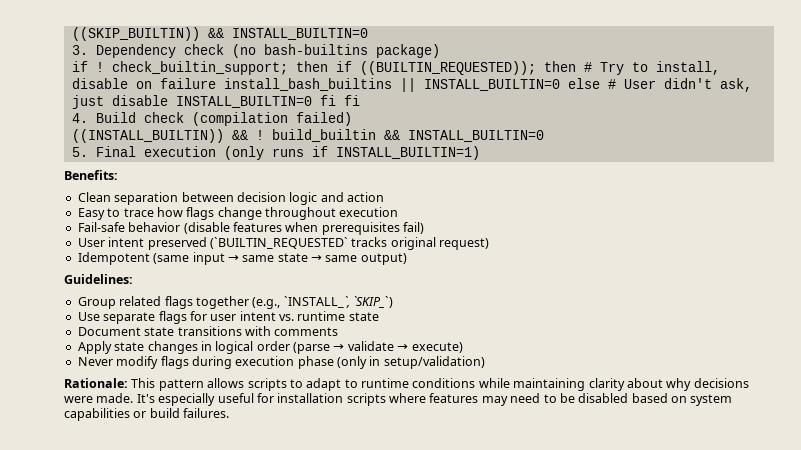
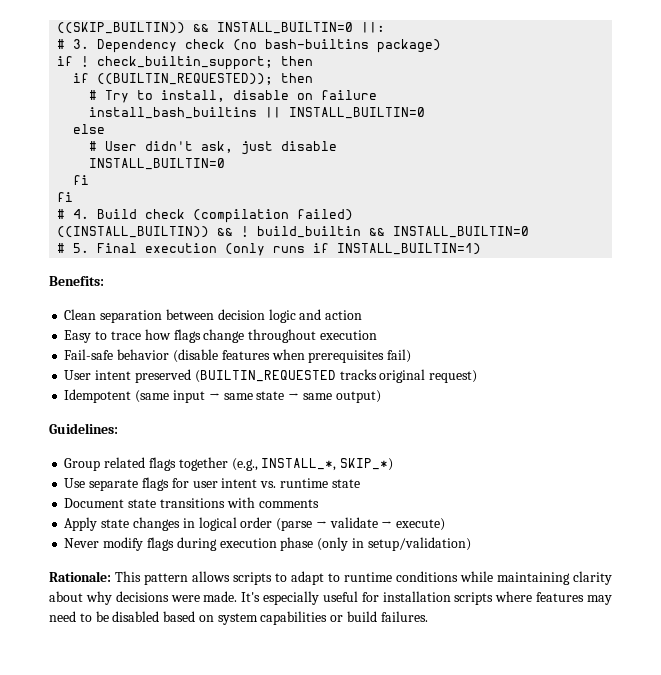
(368, 34) // -> [361,22,386,33] [57,39,66,49] ||: // #
(328, 66) none -> (314, 61) //
(576, 66) none -> (314, 78) //
(216, 83) none -> (378, 95) //
(560, 85) none -> (426, 113) //
(600, 83) none -> (106, 129) //
[175,95,360,108] INSTALL_BUILTIN=0 fi fi // -> [89,158,226,170] [73,175,90,185] [57,192,74,202] [57,209,66,219] // INSTALL_BUILTIN=0 // fi // fi // #
(544, 136) none -> [57,243,66,253] #
[209,237,348,249] (`BUILTIN_REQUESTED` -> [194,370,336,383] (BUILTIN_REQUESTED
[283,296,393,308] `INSTALL_`, `SKIP_`) -> [261,458,394,471] INSTALL_*, SKIP_*)

